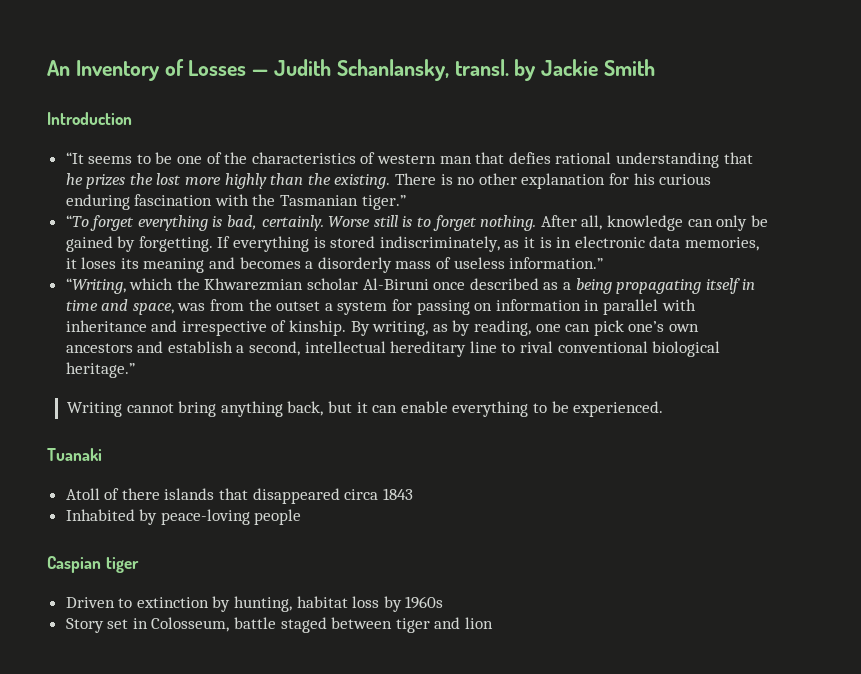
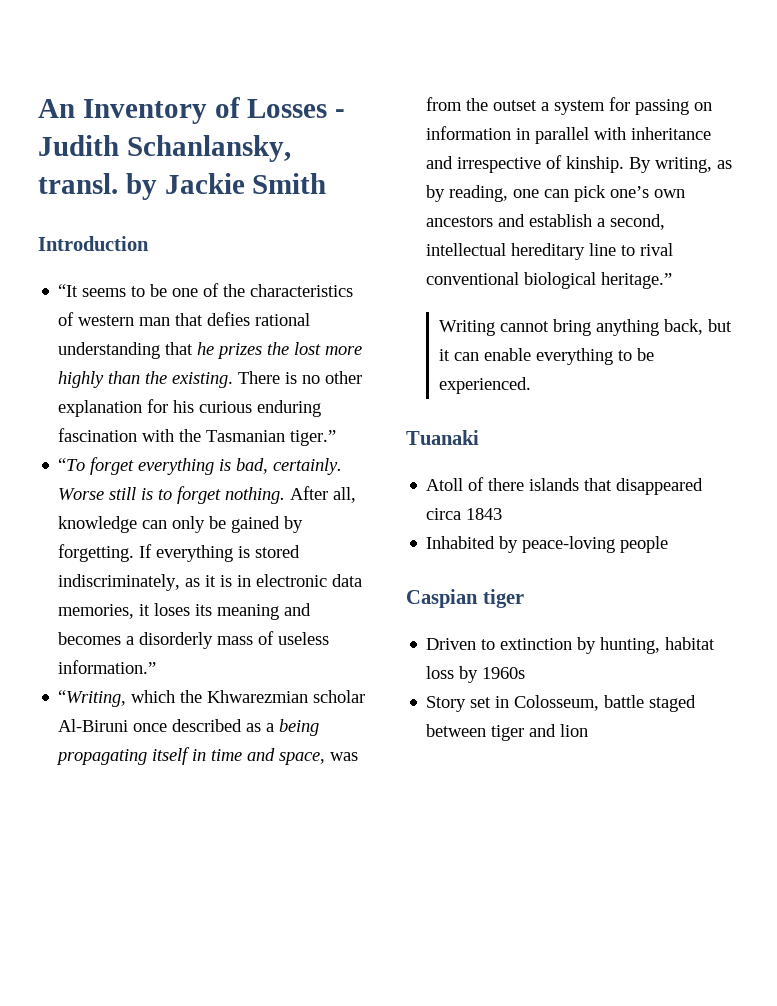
[252,69,269,76] — -> [335,109,346,118] -

